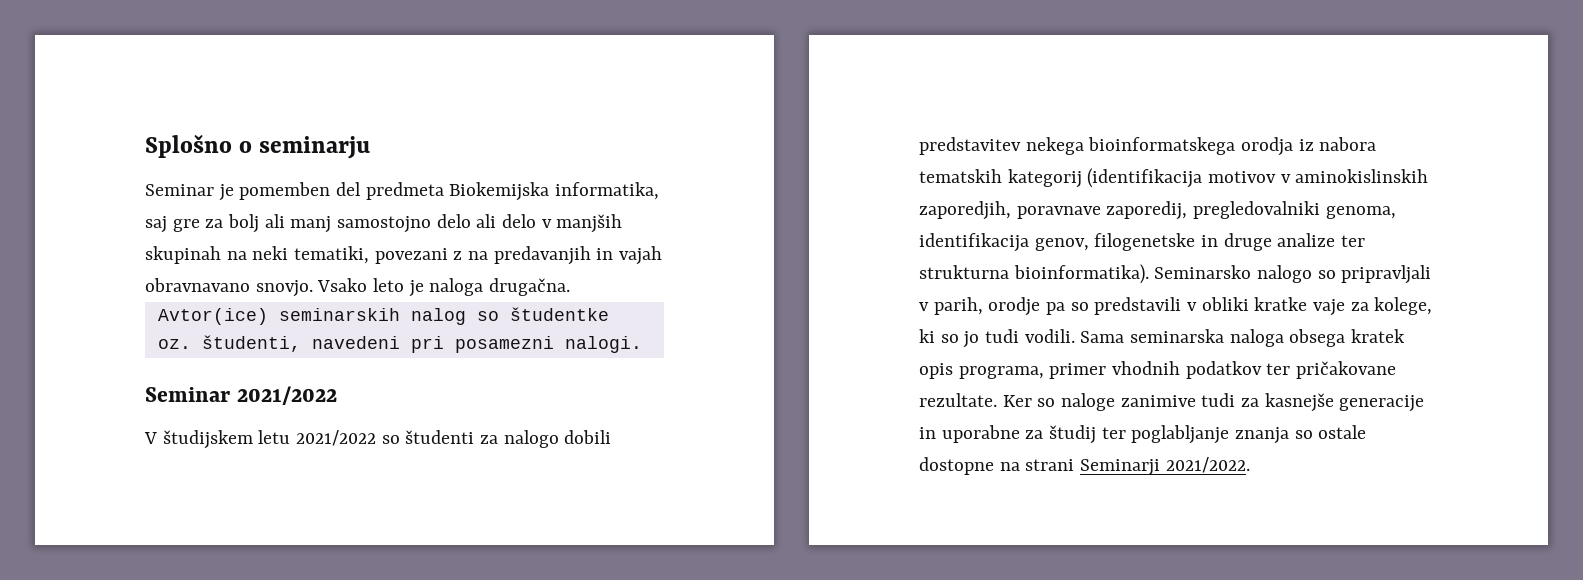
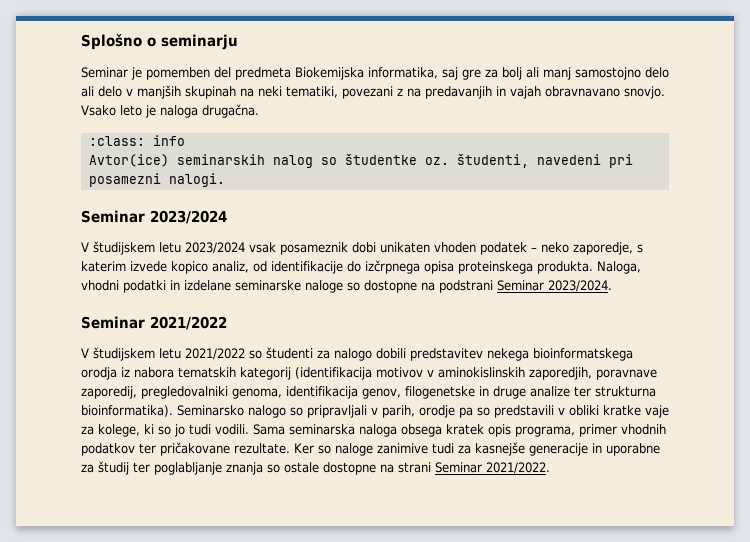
(571, 287) none -> [88,135,185,146] // :class: info
(642, 344) none -> [81,210,227,224] [81,241,643,255] [81,260,641,274] [81,280,612,293] // Seminar 2023/2024 // V študijskem letu 2023/2024 vsak posameznik dobi unikaten vhoden podatek – neko zaporedje, s katerim izvede kopico analiz, od identifikacije do izčrpnega opisa proteinskega produkta. Naloga, vhodni podatki in izdelane seminarske naloge so dostopne na podstrani Seminar 2023/2024.
[1080,459,1161,476] Seminarji -> [435,462,482,473] Seminar

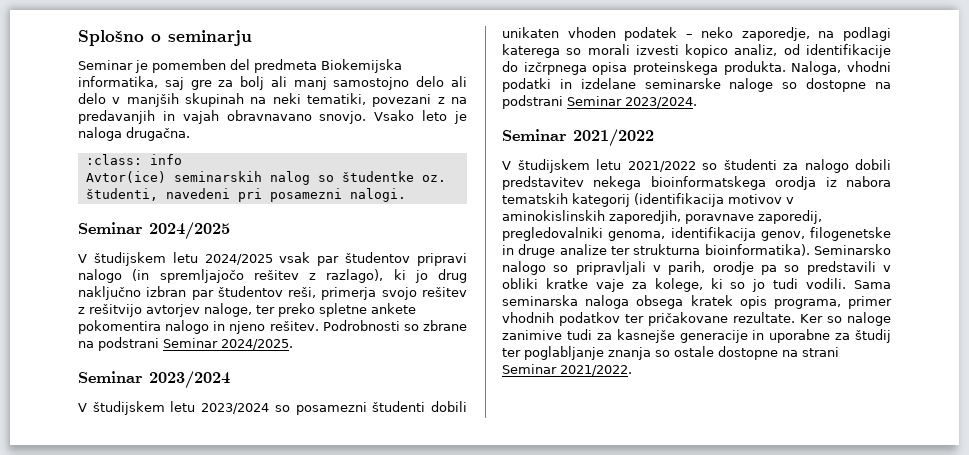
(225, 180) none -> [78,222,230,240] [78,252,467,266] [78,269,467,283] [78,286,467,300] [78,303,416,317] [78,320,467,334] [78,337,293,351] // Seminar 2024/2025 // V študijskem letu 2024/2025 vsak par študentov pripravi nalogo (in spremljajočo rešitev z razlago), ki jo drug naključno izbran par študentov reši, primerja svojo rešitev z rešitvijo avtorjev naloge, ter preko spletne ankete pokomentira nalogo in njeno rešitev. Podrobnosti so zbrane na podstrani Seminar 2024/2025.
[249,242,376,255] vsak posameznik dobi -> [274,401,467,415] so posamezni študenti dobili
[637,244,643,253] [81,261,167,272] s katerim izvede -> [818,27,891,41] [502,44,679,58] na podlagi katerega so morali izvesti

